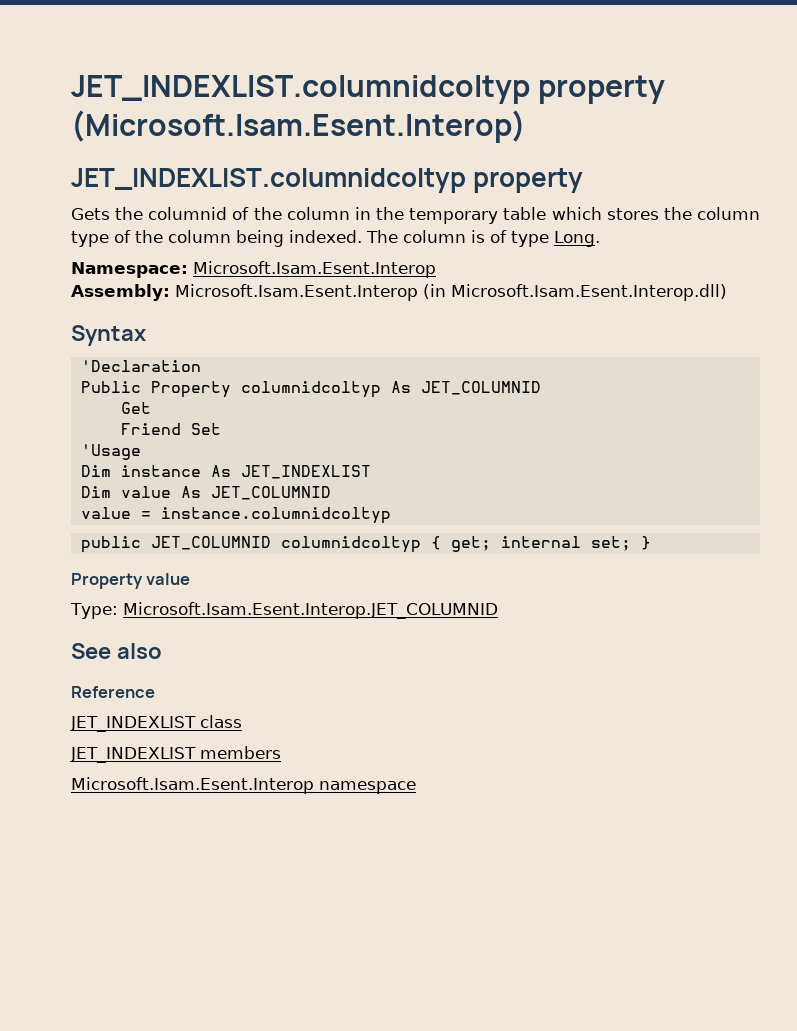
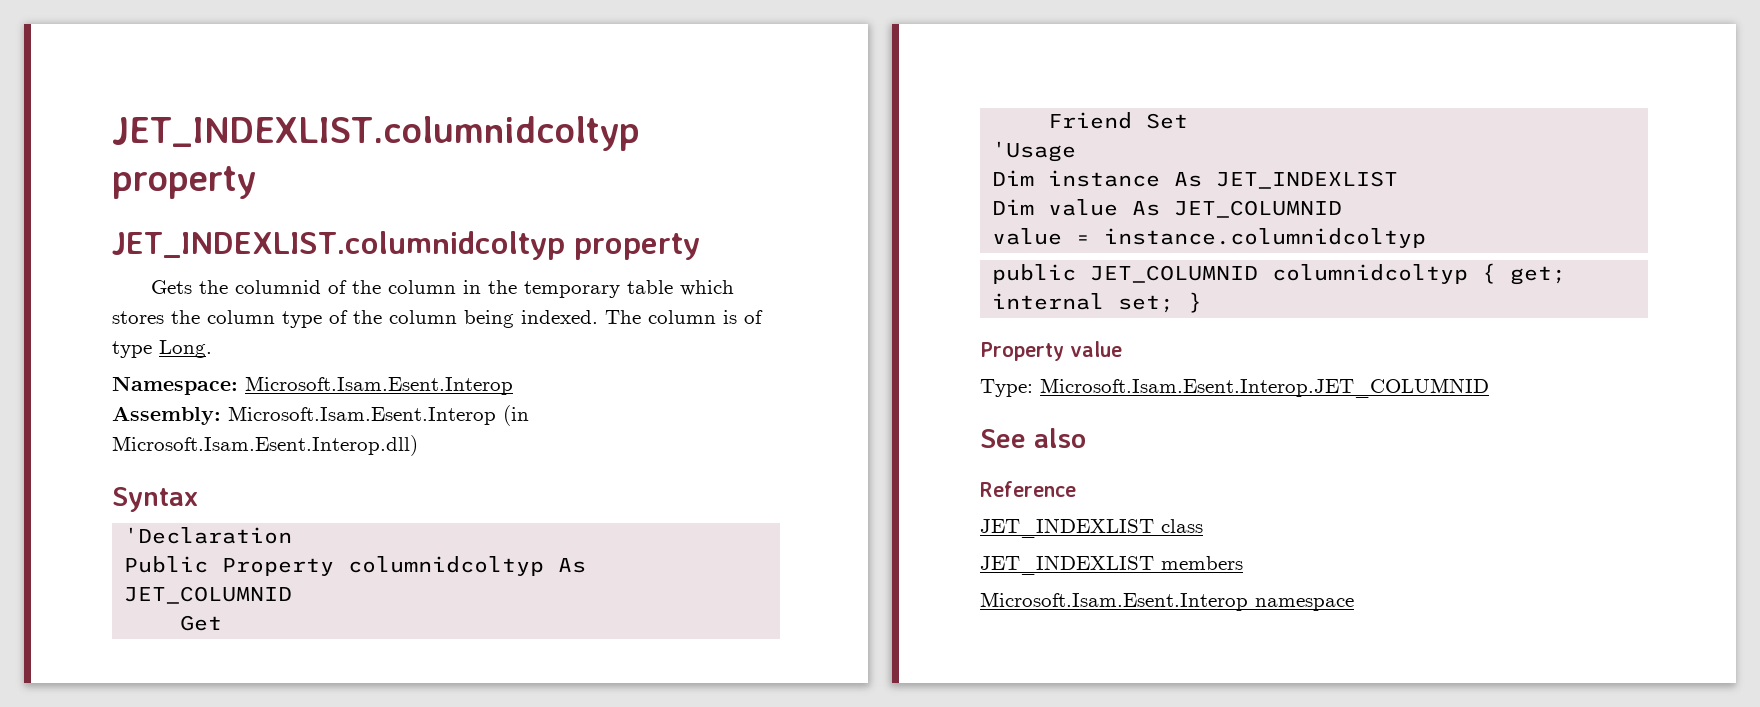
[71,75,666,104] [71,110,526,143] JET_INDEXLIST.columnidcoltyp property (Microsoft.Isam.Esent.Interop) -> [112,116,640,151] [112,166,256,199] JET_INDEXLIST.columnidcoltyp property

